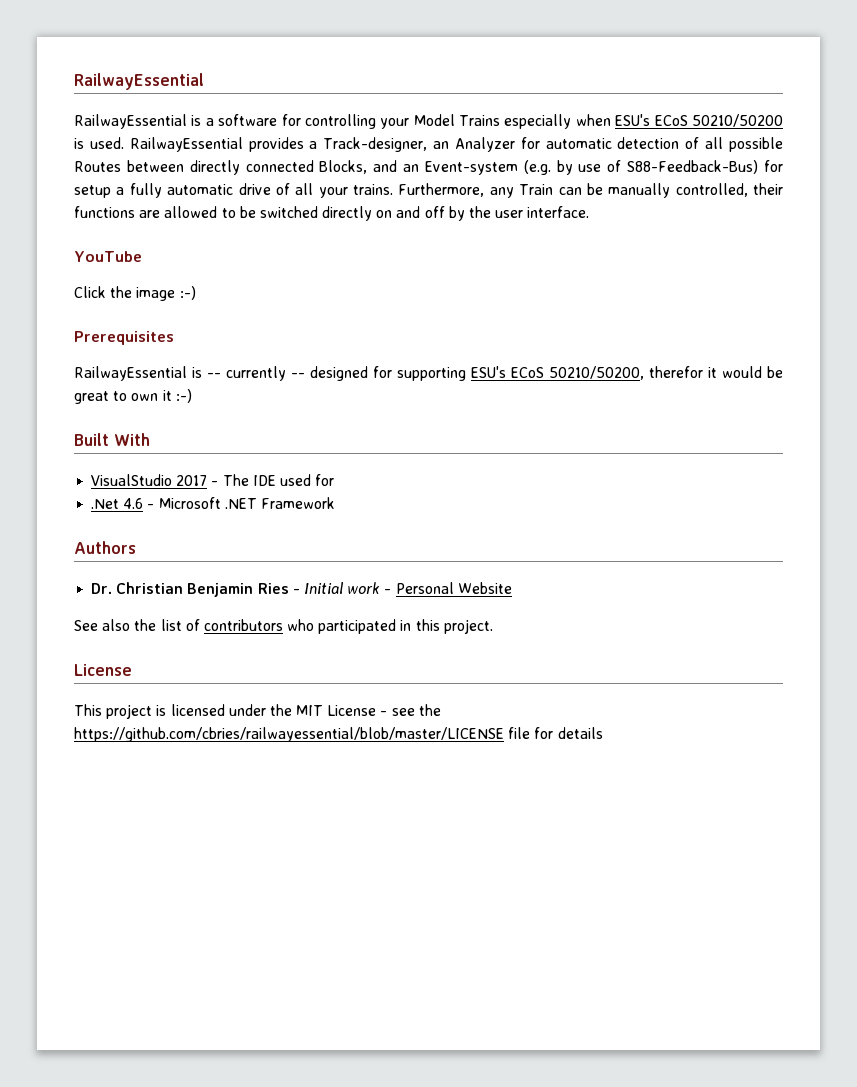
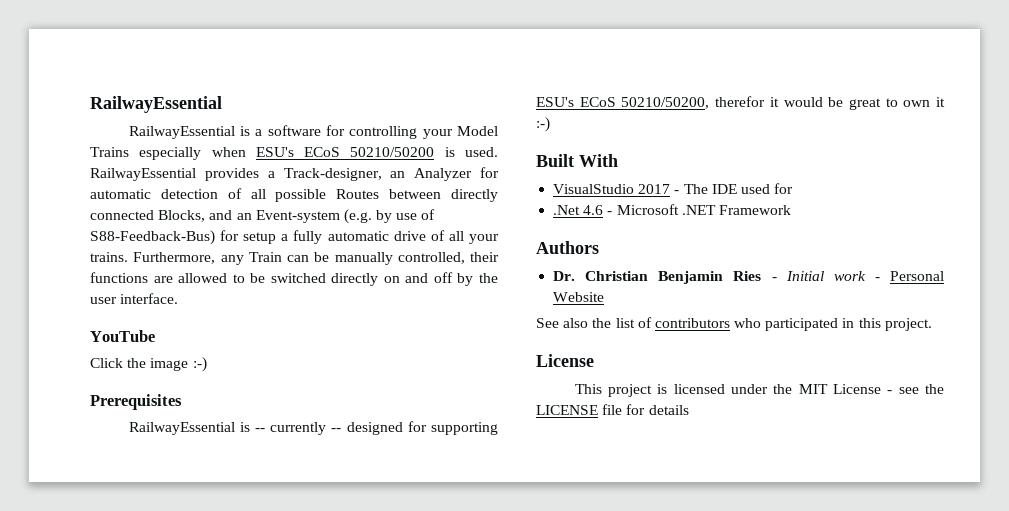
[74,727,504,742] https://github.com/cbries/railwayessential/blob/master/LICENSE -> [536,405,598,415] LICENSE

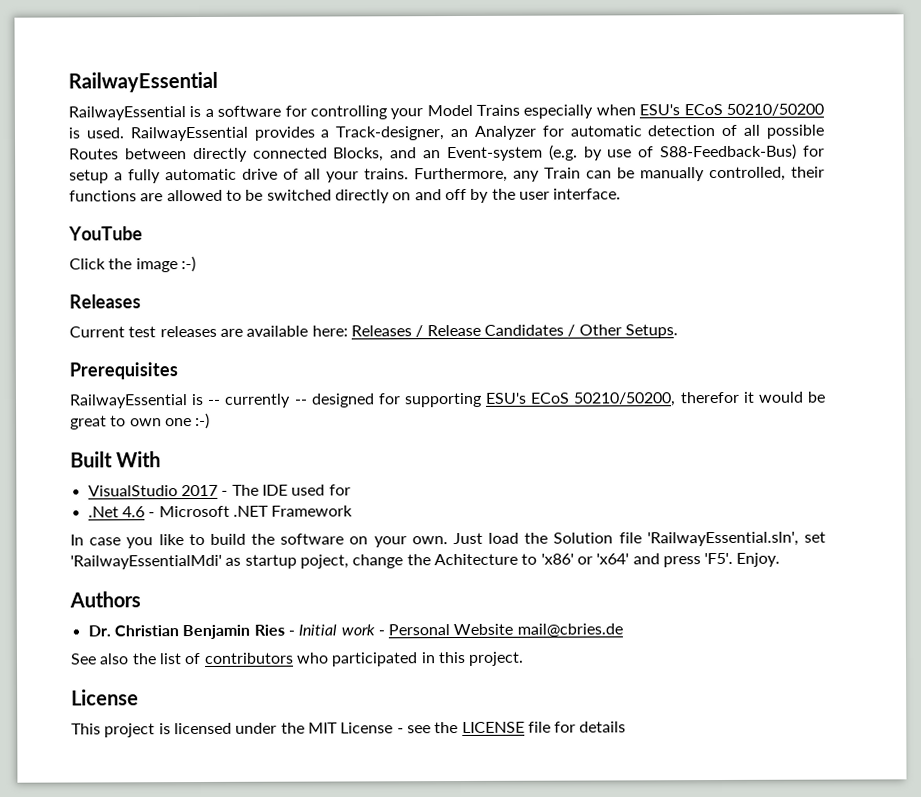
(207, 364) none -> [69,294,141,309] [69,324,678,339] // Releases // Current test releases are available here: Releases / Release Candidates / Other Setups.
[935,97,945,107] it -> [164,418,192,427] one
(791, 210) none -> [70,531,826,549] [70,552,781,570] // In case you like to build the software on your own. Just load the Solution file 'RailwayEssential.sln', set 'RailwayEssentialMdi' as startup poject, change the Achitecture to 'x86' or 'x64' and press 'F5'. Enjoy.
(605, 297) none -> [516,623,623,637] mail@cbries.de

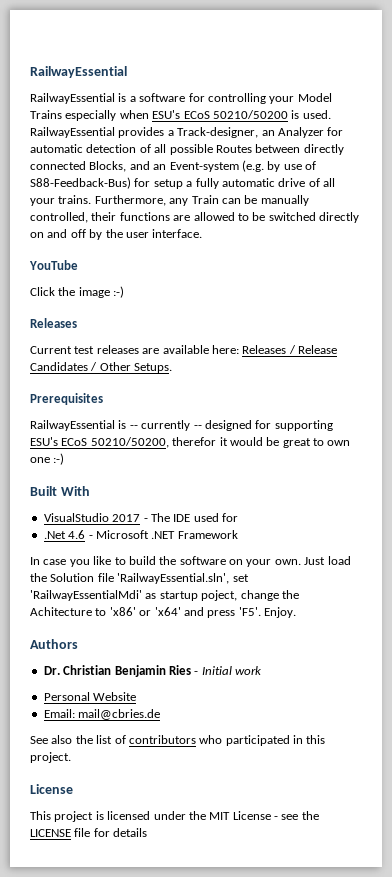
[377,630,385,636] - -> (262, 670) //
(514, 629) none -> [43,709,75,718] // Email:

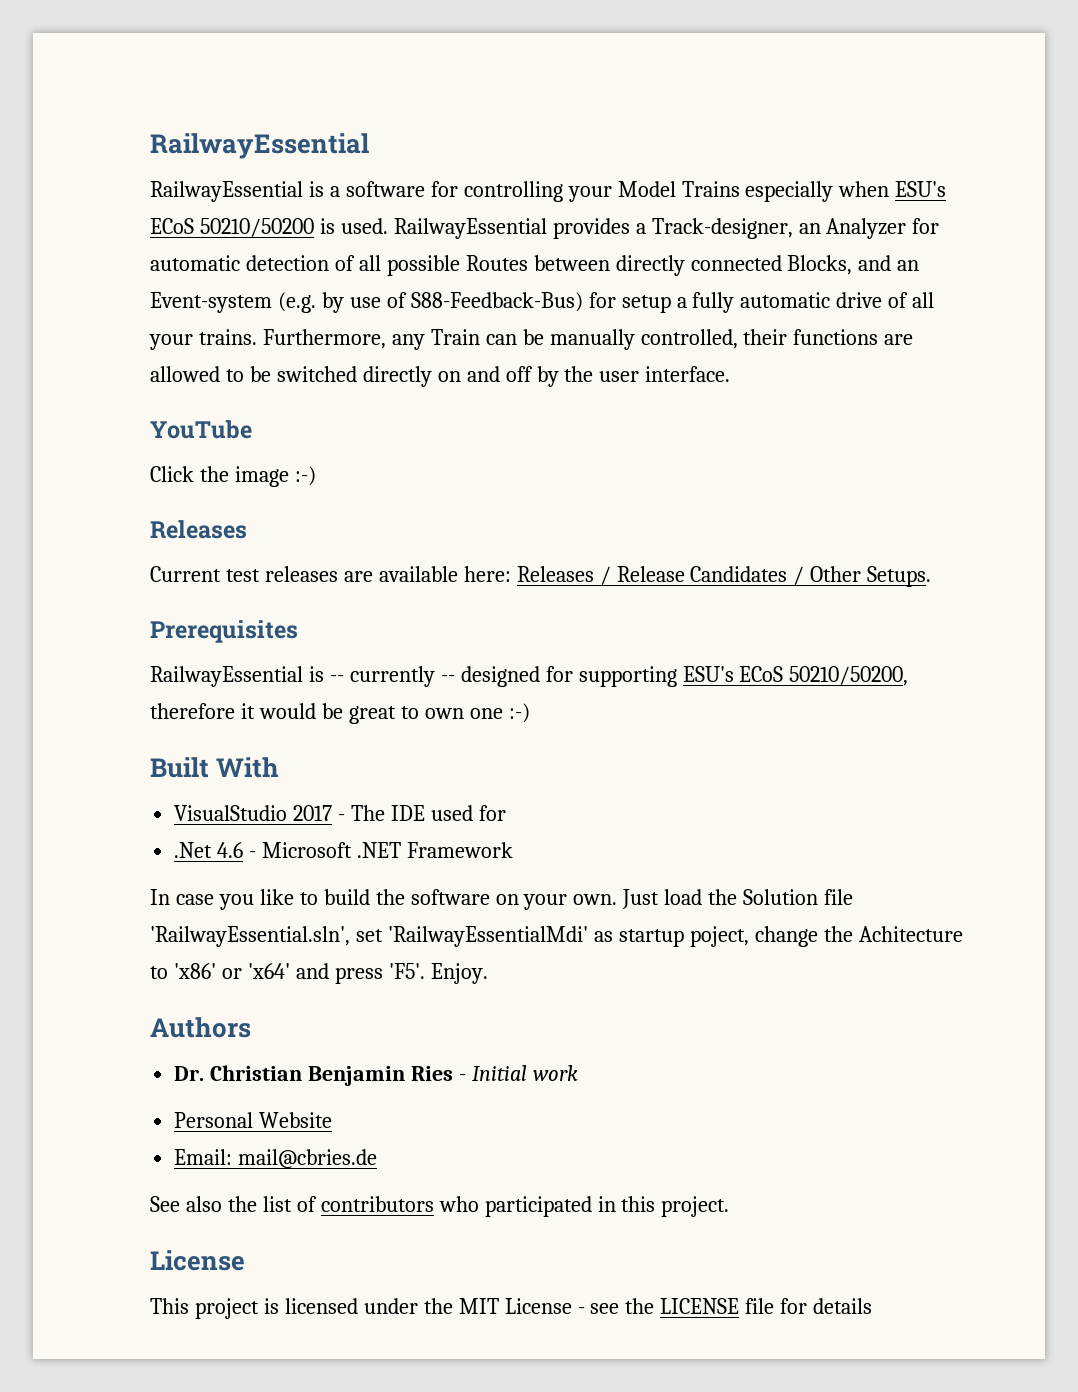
[172,437,217,446] therefor -> [150,703,235,719] therefore

